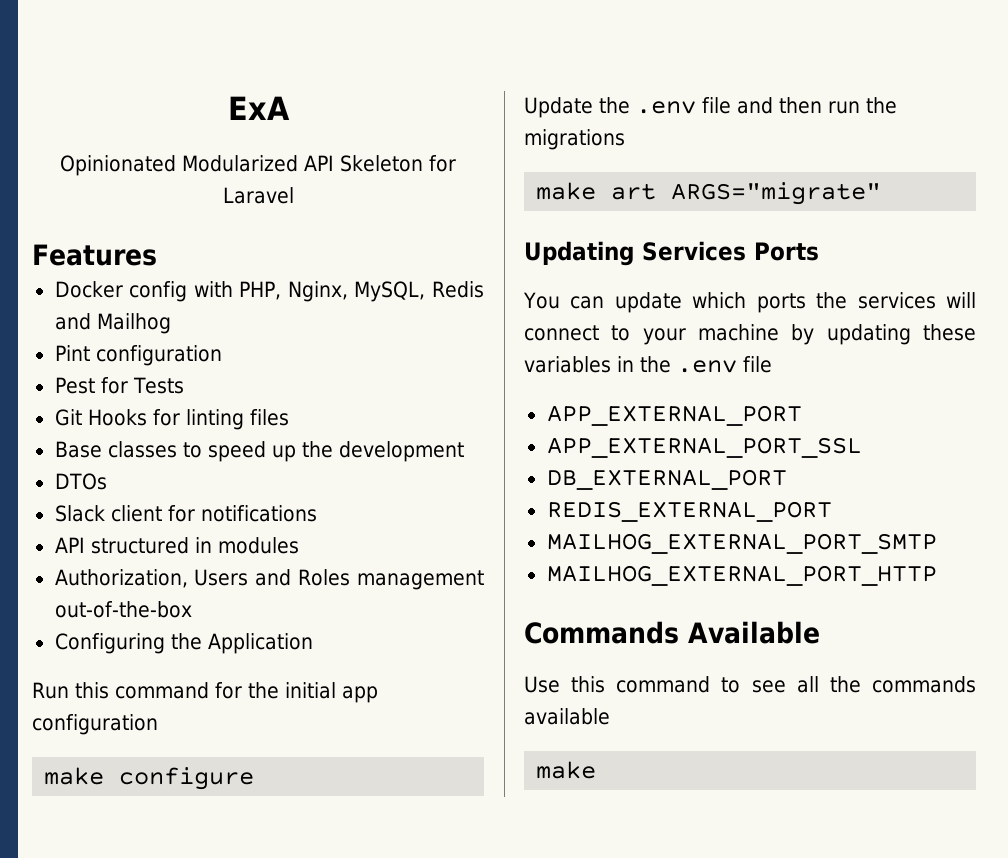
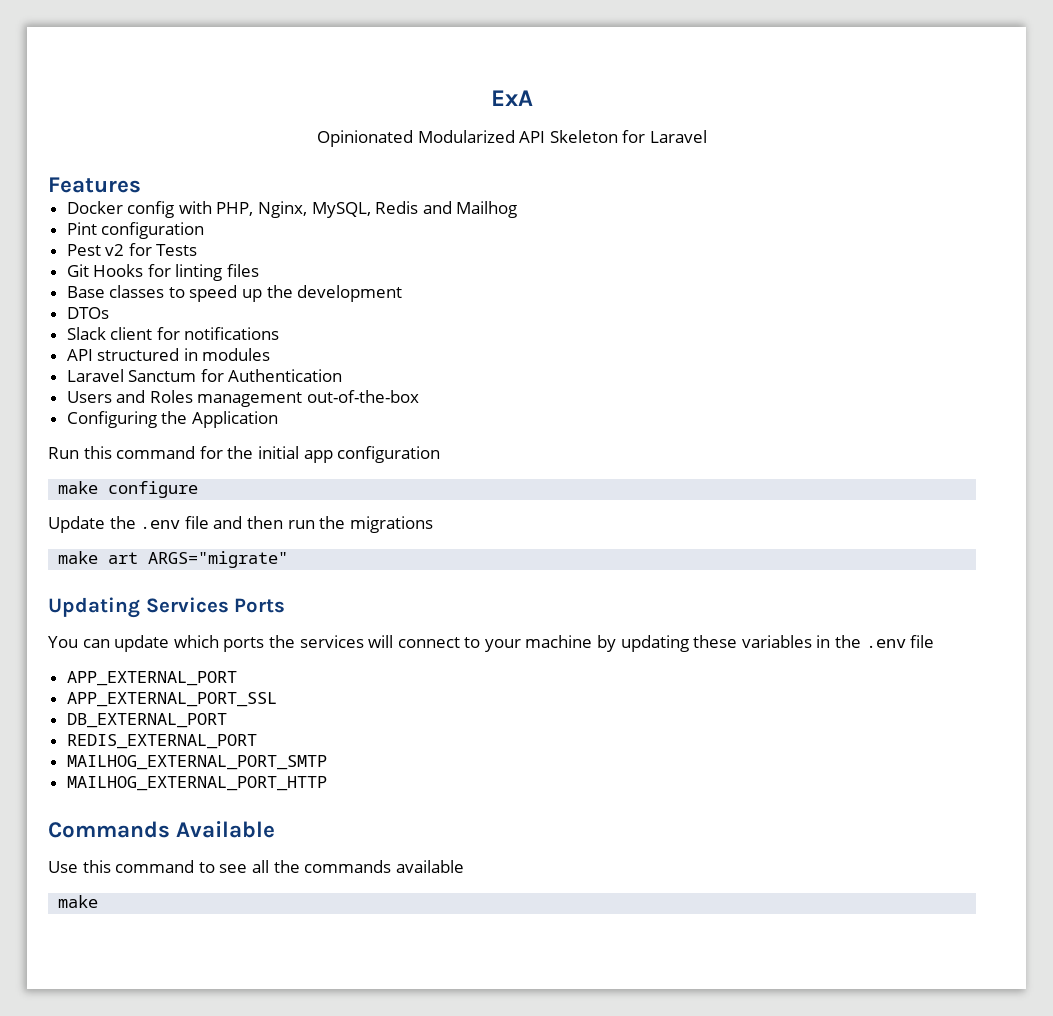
(95, 385) none -> [105,244,125,256] v2
[54,569,188,588] Authorization, -> [66,369,343,382] Laravel Sanctum for Authentication //

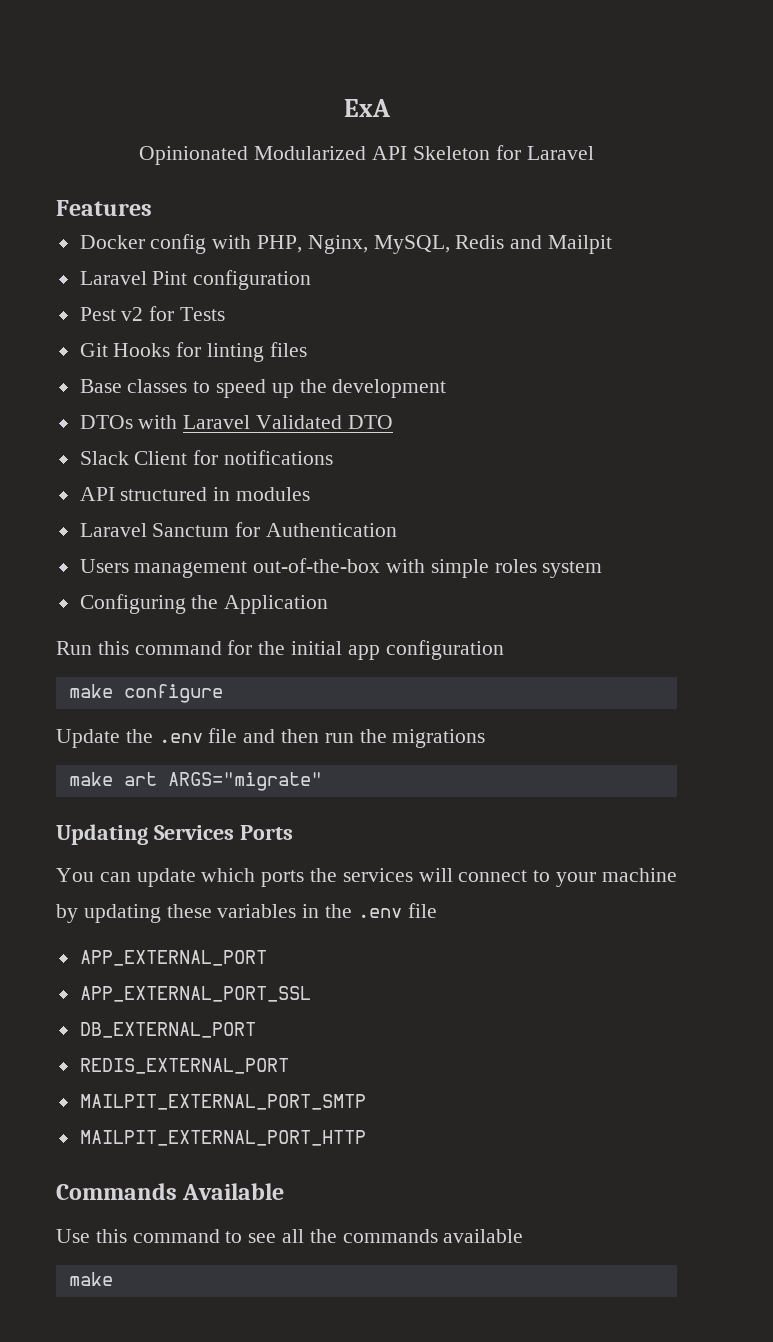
[456,201,518,218] Mailhog // -> [548,235,613,254] [79,271,147,285] Mailpit // Laravel
(109, 313) none -> [138,415,393,429] with Laravel Validated DTO
[110,327,153,340] client -> [134,451,188,465] Client
[116,390,193,403] and Roles -> (129, 566) none
(420, 396) none -> [386,559,603,578] with simple roles system
[66,755,327,770] [66,776,327,791] MAILHOG_EXTERNAL_PORT_SMTP // MAILHOG_EXTERNAL_PORT_HTTP -> [79,1094,366,1110] [79,1130,366,1146] MAILPIT_EXTERNAL_PORT_SMTP // MAILPIT_EXTERNAL_PORT_HTTP

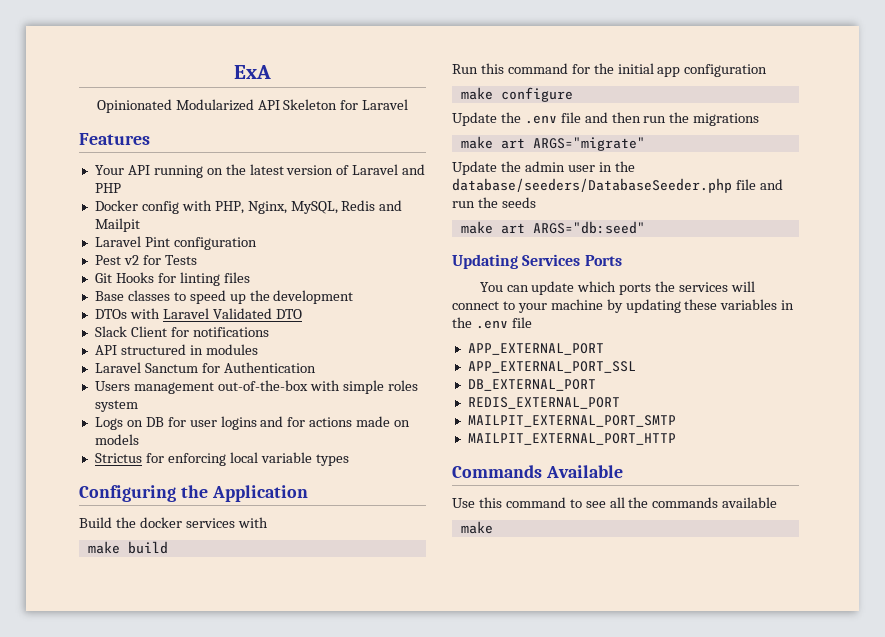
(152, 208) none -> [94,164,426,178] [94,183,121,193] // Your API running on the latest version of Laravel and PHP
[79,594,329,614] Configuring the Application -> [94,416,411,430] [94,434,139,445] [94,452,349,466] [79,485,308,502] [79,517,268,528] [87,541,168,554] Logs on DB for user logins and for actions made on models // Strictus for enforcing local variable types // Configuring the Application // Build the docker services with // make build
(322, 781) none -> [452,161,635,175] [452,178,783,193] [452,197,536,208] [460,221,645,234] // Update the admin user in the database/seeders/DatabaseSeeder.php file and run the seeds // make art ARGS="db:seed"

